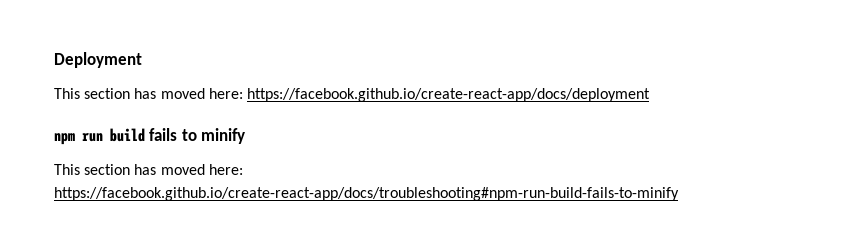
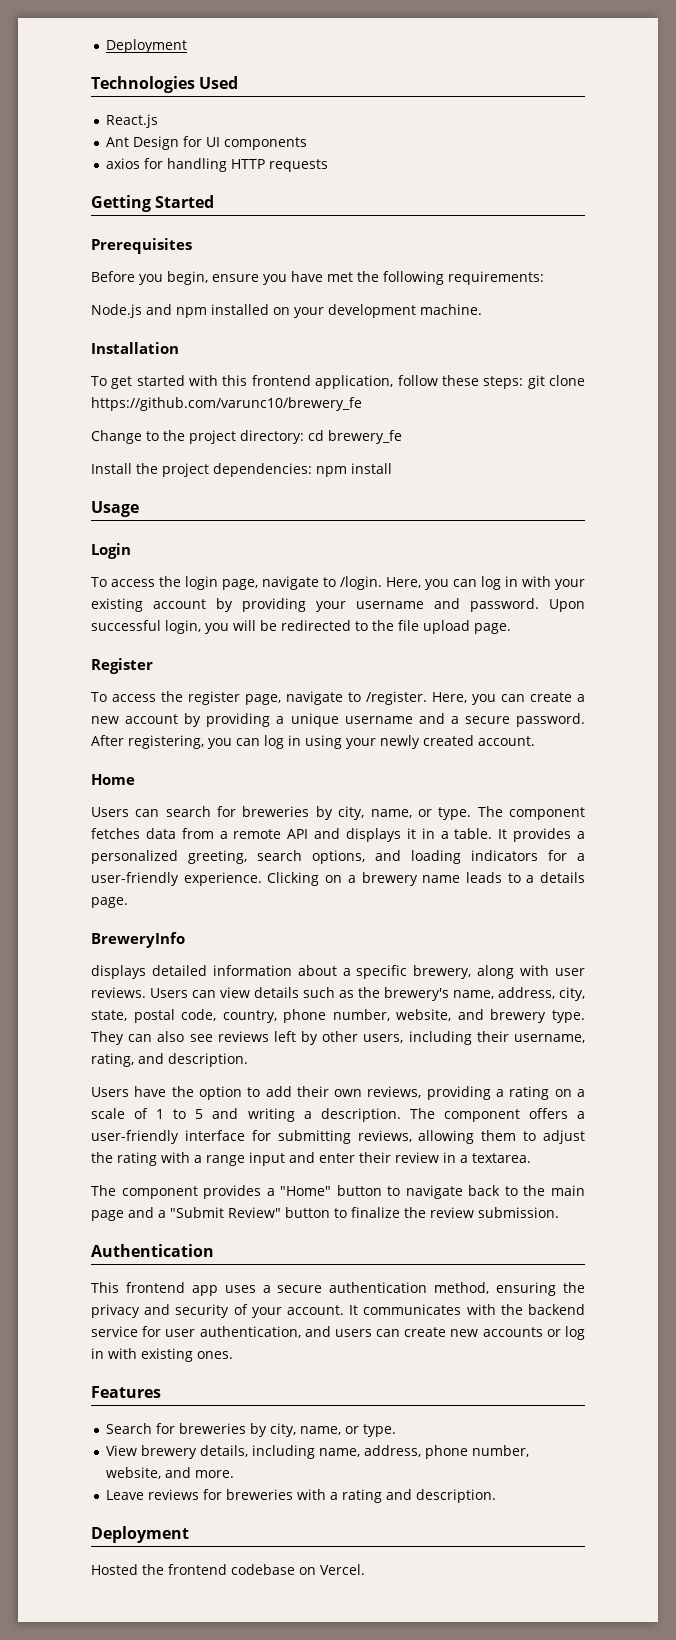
[54,52,142,68] [54,88,650,102] [54,128,246,145] [54,164,243,175] [54,187,679,201] Deployment // This section has moved here: https://facebook.github.io/create-react-app/docs/deployment // npm run build fails to minify // This section has moved here: https://facebook.github.io/create-react-app/docs/troubleshooting#npm-run-build-fails-to-minify -> [106,39,188,53] [91,76,239,93] [106,114,159,128] [106,136,308,150] [106,158,329,172] [91,195,215,212] [91,238,192,254] [91,271,544,285] [91,304,482,318] [91,342,179,354] [91,375,585,389] [91,397,362,411] [91,430,402,444] [91,463,392,477] [91,501,139,517] [91,543,131,559] [91,576,585,590] [91,598,585,612] [91,620,511,634] [91,658,153,674] [91,691,585,705] [91,713,585,727] [91,735,535,749] [91,774,135,785] [91,806,585,820] [91,828,585,842] [91,850,585,864] [91,872,585,886] [91,897,128,908] [91,932,185,948] [91,965,586,979] [91,987,585,1001] [91,1009,585,1023] [91,1031,585,1045] [91,1053,248,1067] [91,1086,586,1100] [91,1108,585,1122] [91,1130,585,1144] [91,1152,531,1166] [91,1185,585,1199] [91,1207,559,1221] [91,1244,214,1257] [91,1282,585,1296] [91,1304,585,1318] [91,1326,585,1340] [91,1348,233,1362] [91,1386,161,1398] [106,1423,397,1437] [106,1445,530,1459] [106,1467,235,1479] [106,1489,497,1503] [91,1526,189,1543] [91,1564,365,1575] Deployment // Technologies Used // React.js // Ant Design for UI components // axios for handling HTTP requests // Getting Started // Prerequisites // Before you begin, ensure you have met the following requirements: // Node.js and npm installed on your development machine. // Installation // To get started with this frontend application, follow these steps: git clone https://github.com/varunc10/brewery_fe // Change to the project directory: cd brewery_fe // Install the project dependencies: npm install // Usage // Login // To access the login page, navigate to /login. Here, you can log in with your existing account by providing your username and password. Upon successful login, you will be redirected to the file upload page. // Register // To access the register page, navigate to /register. Here, you can create a new account by providing a unique username and a secure password. After registering, you can log in using your newly created account. // Home // Users can search for breweries by city, name, or type. The component fetches data from a remote API and displays it in a table. It provides a personalized greeting, search options, and loading indicators for a user-friendly experience. Clicking on a brewery name leads to a details page. // BreweryInfo // displays detailed information about a specific brewery, along with user reviews. Users can view details such as the brewery's name, address, city, state, postal code, country, phone number, website, and brewery type. They can also see reviews left by other users, including their username, rating, and description. // Users have the option to add their own reviews, providing a rating on a scale of 1 to 5 and writing a description. The component offers a user-friendly interface for submitting reviews, allowing them to adjust the rating with a range input and enter their review in a textarea. // The component provides a "Home" button to navigate back to the main page and a "Submit Review" button to finalize the review submission. // Authentication // This frontend app uses a secure authentication method, ensuring the privacy and security of your account. It communicates with the backend service for user authentication, and users can create new accounts or log in with existing ones. // Features // Search for breweries by city, name, or type. // View brewery details, including name, address, phone number, website, and more. // Leave reviews for breweries with a rating and description. // Deployment // Hosted the frontend codebase on Vercel.

